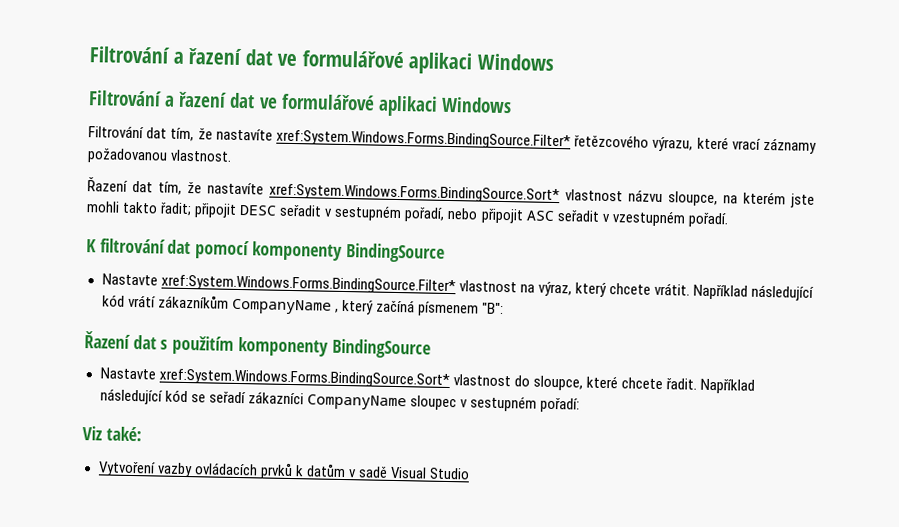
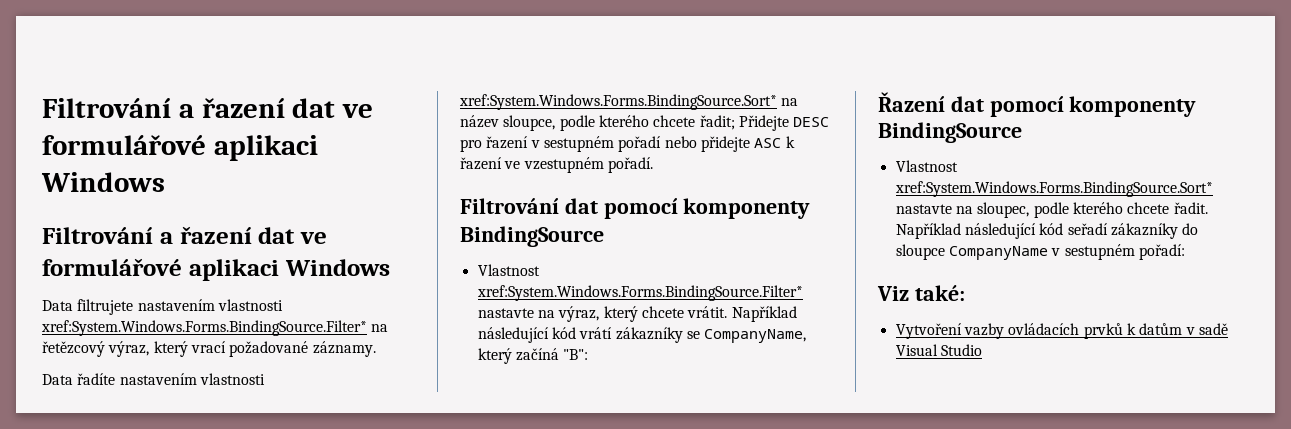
[88,125,818,154] [87,148,233,164] [87,177,815,208] [86,201,610,224] Filtrování dat tím, že nastavíte xref:System.Windows.Forms.BindingSource.Filter* řetězcového výrazu, které vrací záznamy požadovanou vlastnost. // Řazení dat tím, že nastavíte xref:System.Windows.Forms.BindingSource.Sort* vlastnost názvu sloupce, na kterém jste mohli takto řadit; připojit DESC seřadit v sestupném pořadí, nebo připojit ASC seřadit v -> [42,299,283,315] [41,320,389,336] [42,341,376,357] [42,373,265,385] [459,94,799,110] [460,115,830,131] [460,136,795,152] [460,157,521,170] Data filtrujete nastavením vlastnosti xref:System.Windows.Forms.BindingSource.Filter* na řetězcový výraz, který vrací požadované záznamy. // Data řadíte nastavením vlastnosti xref:System.Windows.Forms.BindingSource.Sort* na název sloupce, podle kterého chcete řadit; Přidejte DESC pro řazení v sestupném pořadí nebo přidejte ASC k řazení ve
[86,238,445,263] [101,273,517,295] K filtrování dat pomocí komponenty BindingSource // Nastavte xref:System.Windows.Forms.BindingSource.Filter* vlastnost -> [460,198,811,219] [460,226,604,247] [477,264,540,276] [476,285,803,301] [477,308,534,318] Filtrování dat pomocí komponenty BindingSource // Vlastnost xref:System.Windows.Forms.BindingSource.Filter* nastavte
[157,294,339,315] zákazníkům CompanyName , -> [615,327,807,343] zákazníky se CompanyName,
[417,301,479,317] písmenem -> (559, 354) none
[160,335,431,359] [99,367,618,391] s použitím komponenty BindingSource // Nastavte xref:System.Windows.Forms.BindingSource.Sort* vlastnost do sloupce, které -> [989,96,1197,117] [878,122,1022,143] [895,160,958,172] [894,181,1213,197] [895,202,1123,218] pomocí komponenty BindingSource // Vlastnost xref:System.Windows.Forms.BindingSource.Sort* nastavte na sloupec, podle kterého
[190,391,457,411] se seřadí zákazníci CompanyName sloupec -> [1067,223,1199,239] [895,244,1048,260] seřadí zákazníky do sloupce CompanyName

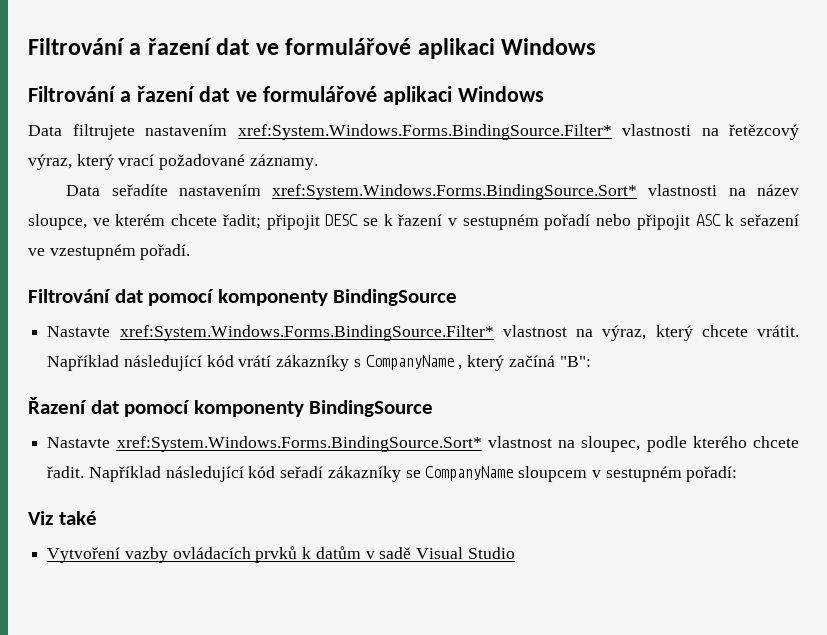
[217,299,283,311] [41,320,367,336] vlastnosti xref:System.Windows.Forms.BindingSource.Filter* -> [237,124,691,140] xref:System.Windows.Forms.BindingSource.Filter* vlastnosti
[77,373,265,385] [459,94,799,110] [460,115,830,131] [460,139,482,152] řadíte nastavením vlastnosti xref:System.Windows.Forms.BindingSource.Sort* na název sloupce, podle kterého chcete řadit; Přidejte DESC pro -> [111,184,800,200] [28,214,393,230] seřadíte nastavením xref:System.Windows.Forms.BindingSource.Sort* vlastnosti na název sloupce, ve kterém chcete řadit; připojit DESC se k
[700,136,750,152] přidejte -> [636,214,690,230] připojit
[460,157,502,170] řazení -> [740,214,800,226] seřazení
[477,264,540,276] [476,285,803,301] [477,308,534,318] Vlastnost xref:System.Windows.Forms.BindingSource.Filter* nastavte -> [47,325,567,341] Nastavte xref:System.Windows.Forms.BindingSource.Filter* vlastnost
[686,329,807,343] se CompanyName, -> [353,355,463,370] s CompanyName ,
[895,160,958,172] [894,181,1213,197] [895,204,952,214] Vlastnost xref:System.Windows.Forms.BindingSource.Sort* nastavte -> [47,436,552,452] Nastavte xref:System.Windows.Forms.BindingSource.Sort* vlastnost
[1182,223,1199,235] [895,244,1048,260] do sloupce CompanyName -> [405,466,588,482] se CompanyName sloupcem
[914,285,965,301] také: -> [58,511,97,525] také

